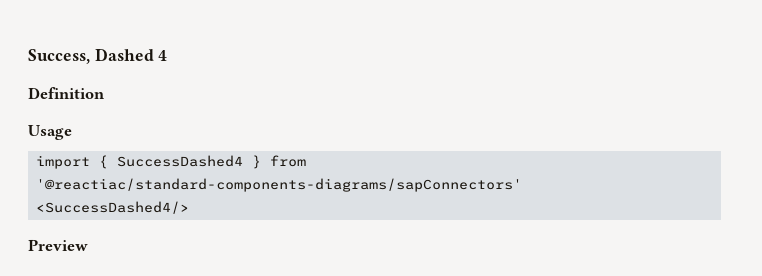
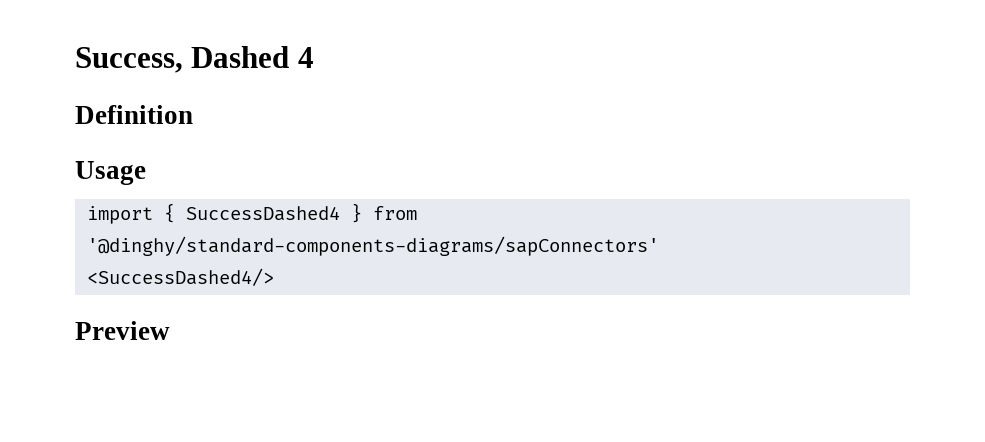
[36,178,523,192] '@reactiac/standard-components-diagrams/sapConnectors' -> [87,236,659,256] '@dinghy/standard-components-diagrams/sapConnectors'

